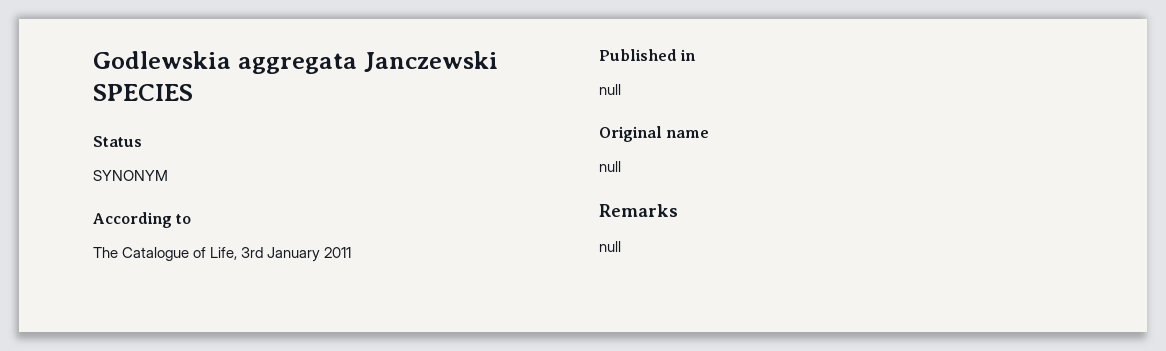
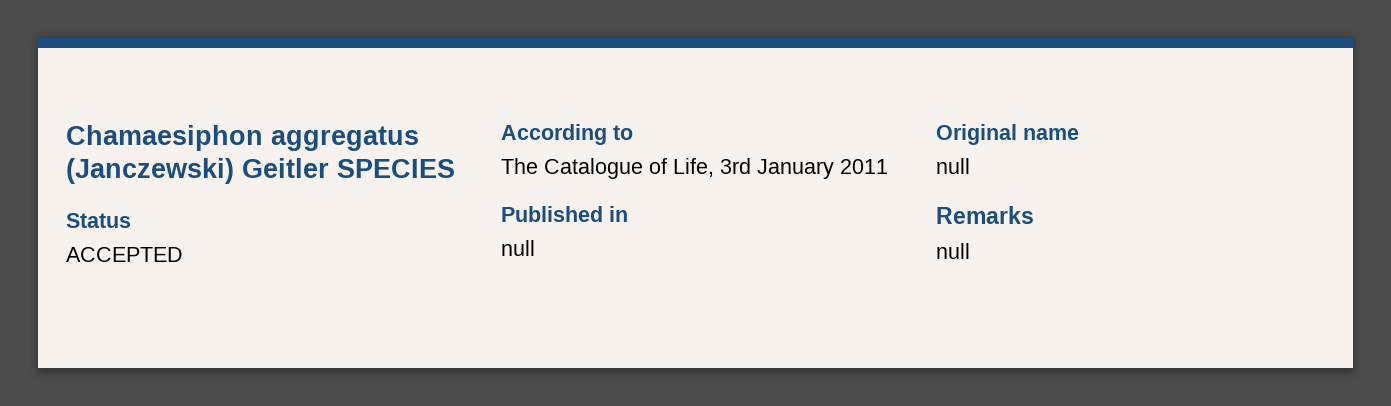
[93,51,498,74] Godlewskia aggregata Janczewski -> [66,125,419,151] [66,158,329,184] Chamaesiphon aggregatus (Janczewski) Geitler
[93,170,168,181] SYNONYM -> [66,247,183,262] ACCEPTED

